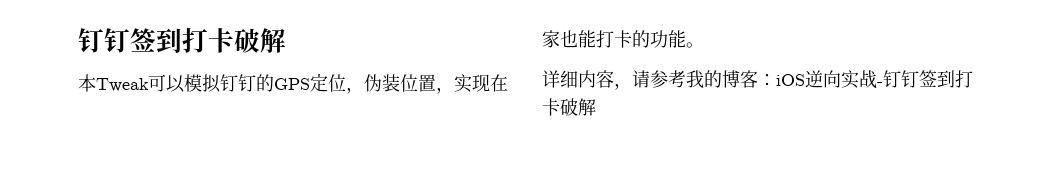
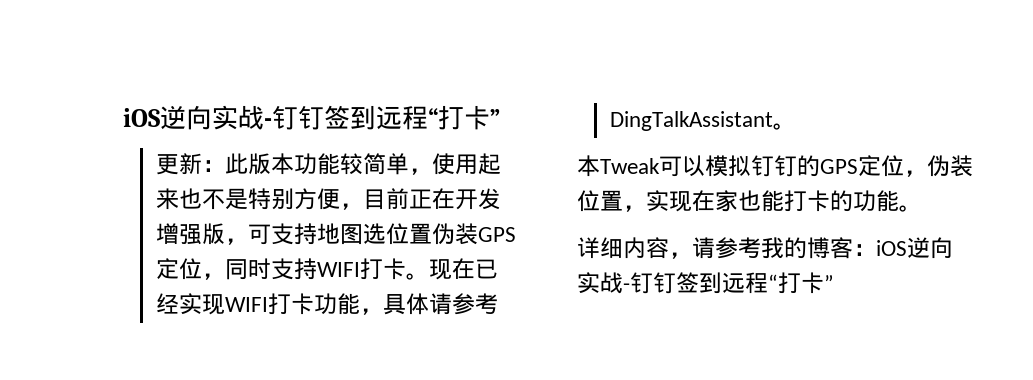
[78,28,286,53] 钉钉签到打卡破解 -> [123,105,500,130] [155,153,501,175] [155,188,501,210] [155,223,516,245] [155,258,498,280] [155,293,498,315] [609,111,796,131] iOS逆向实战-钉钉签到远程“打卡” // 更新：此版本功能较简单，使用起来也不是特别方便，目前正在开发增强版，可支持地图选位置伪装GPS定位，同时支持WIFI打卡。现在已经实现WIFI打卡功能，具体请参考DingTalkAssistant。
[955,70,973,88] [542,98,596,116] 打卡破解 -> [722,272,834,294] 远程“打卡”

